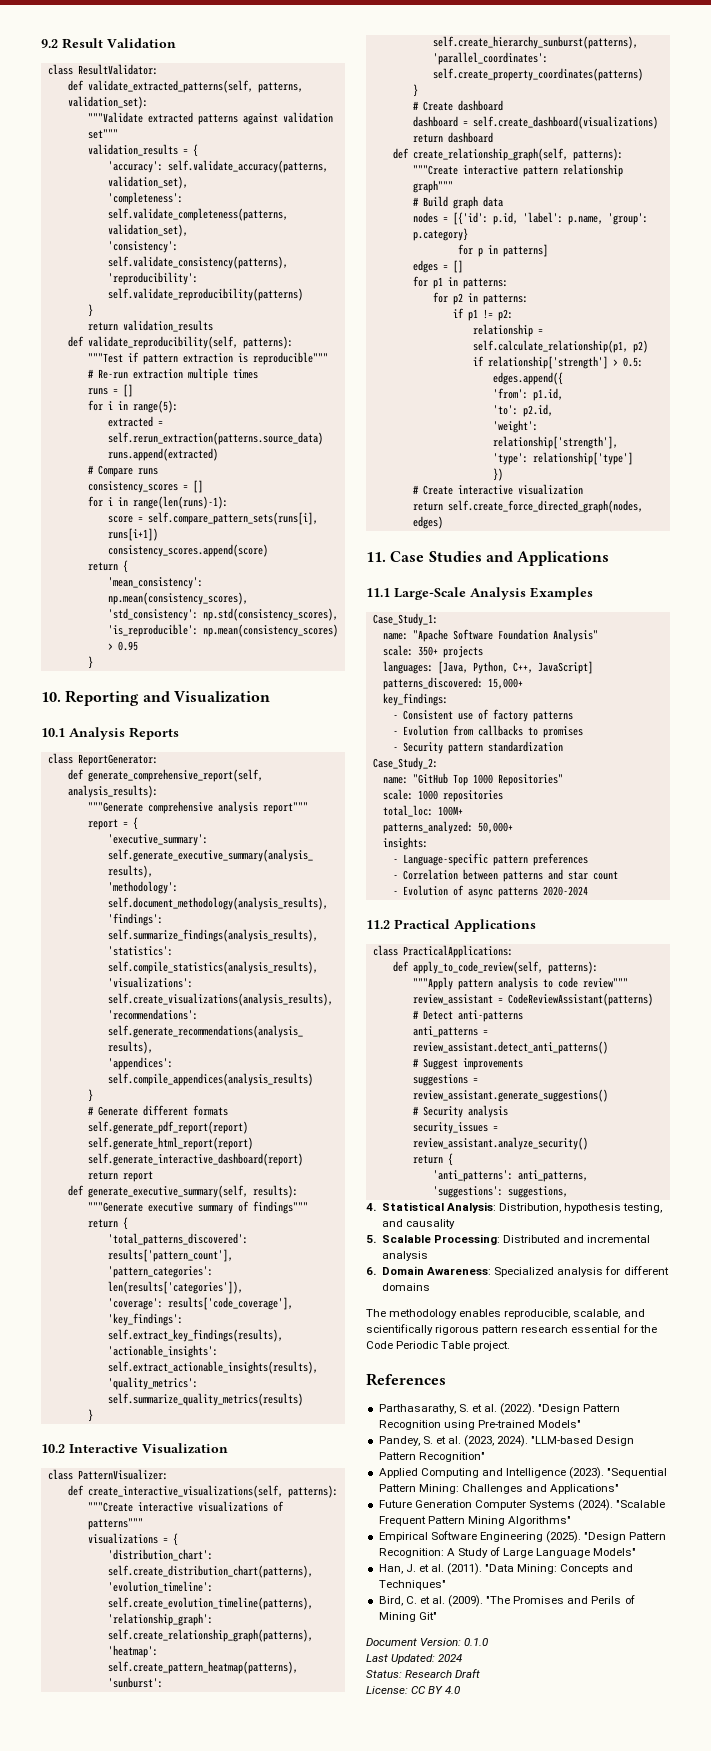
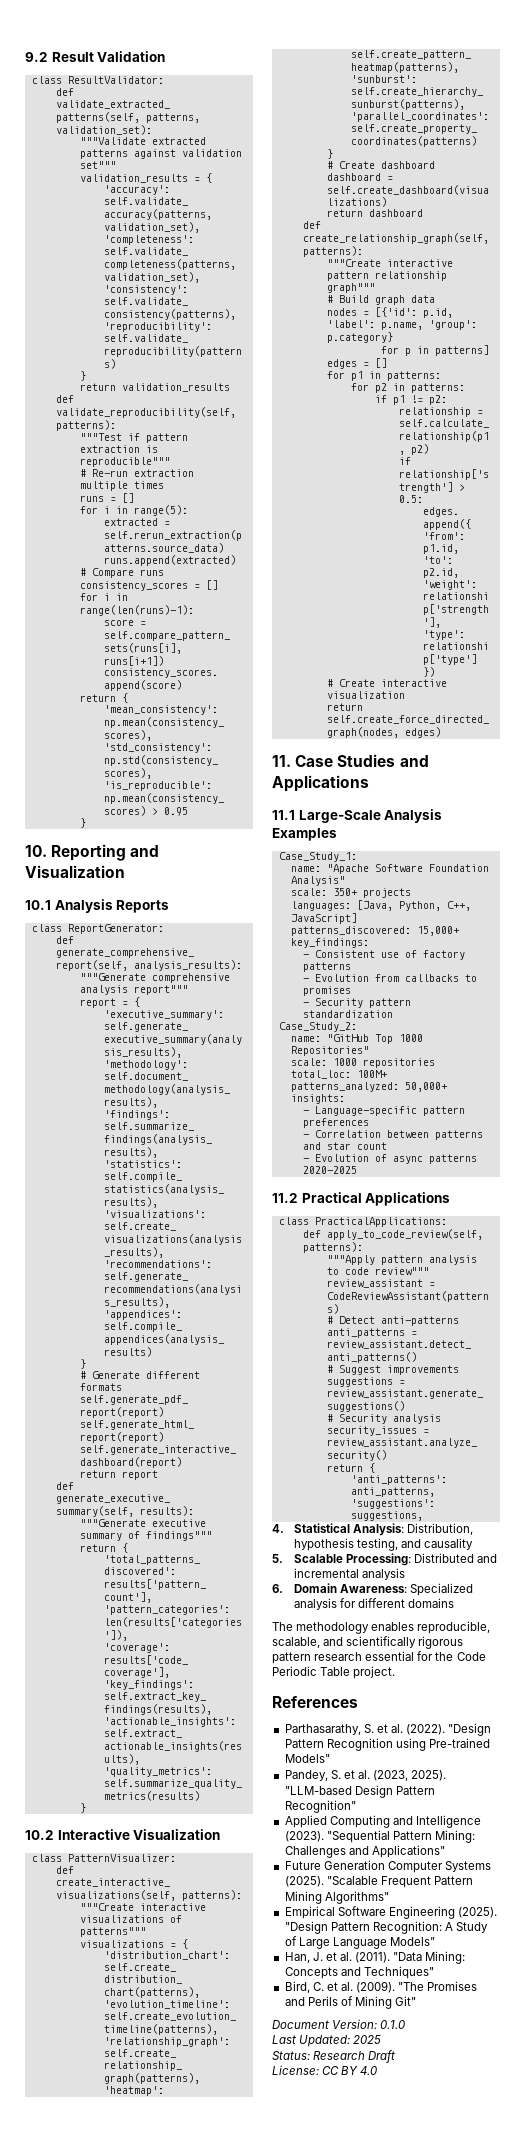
[542,886,588,896] 2020-2024 -> [302,1166,357,1174] 2020-2025
[497,1435,529,1447] 2024). -> [411,1770,447,1781] 2025).
[578,1499,614,1511] (2024). -> [284,1876,324,1887] (2025).
[438,1654,463,1662] 2024 -> [353,2035,382,2044] 2025

